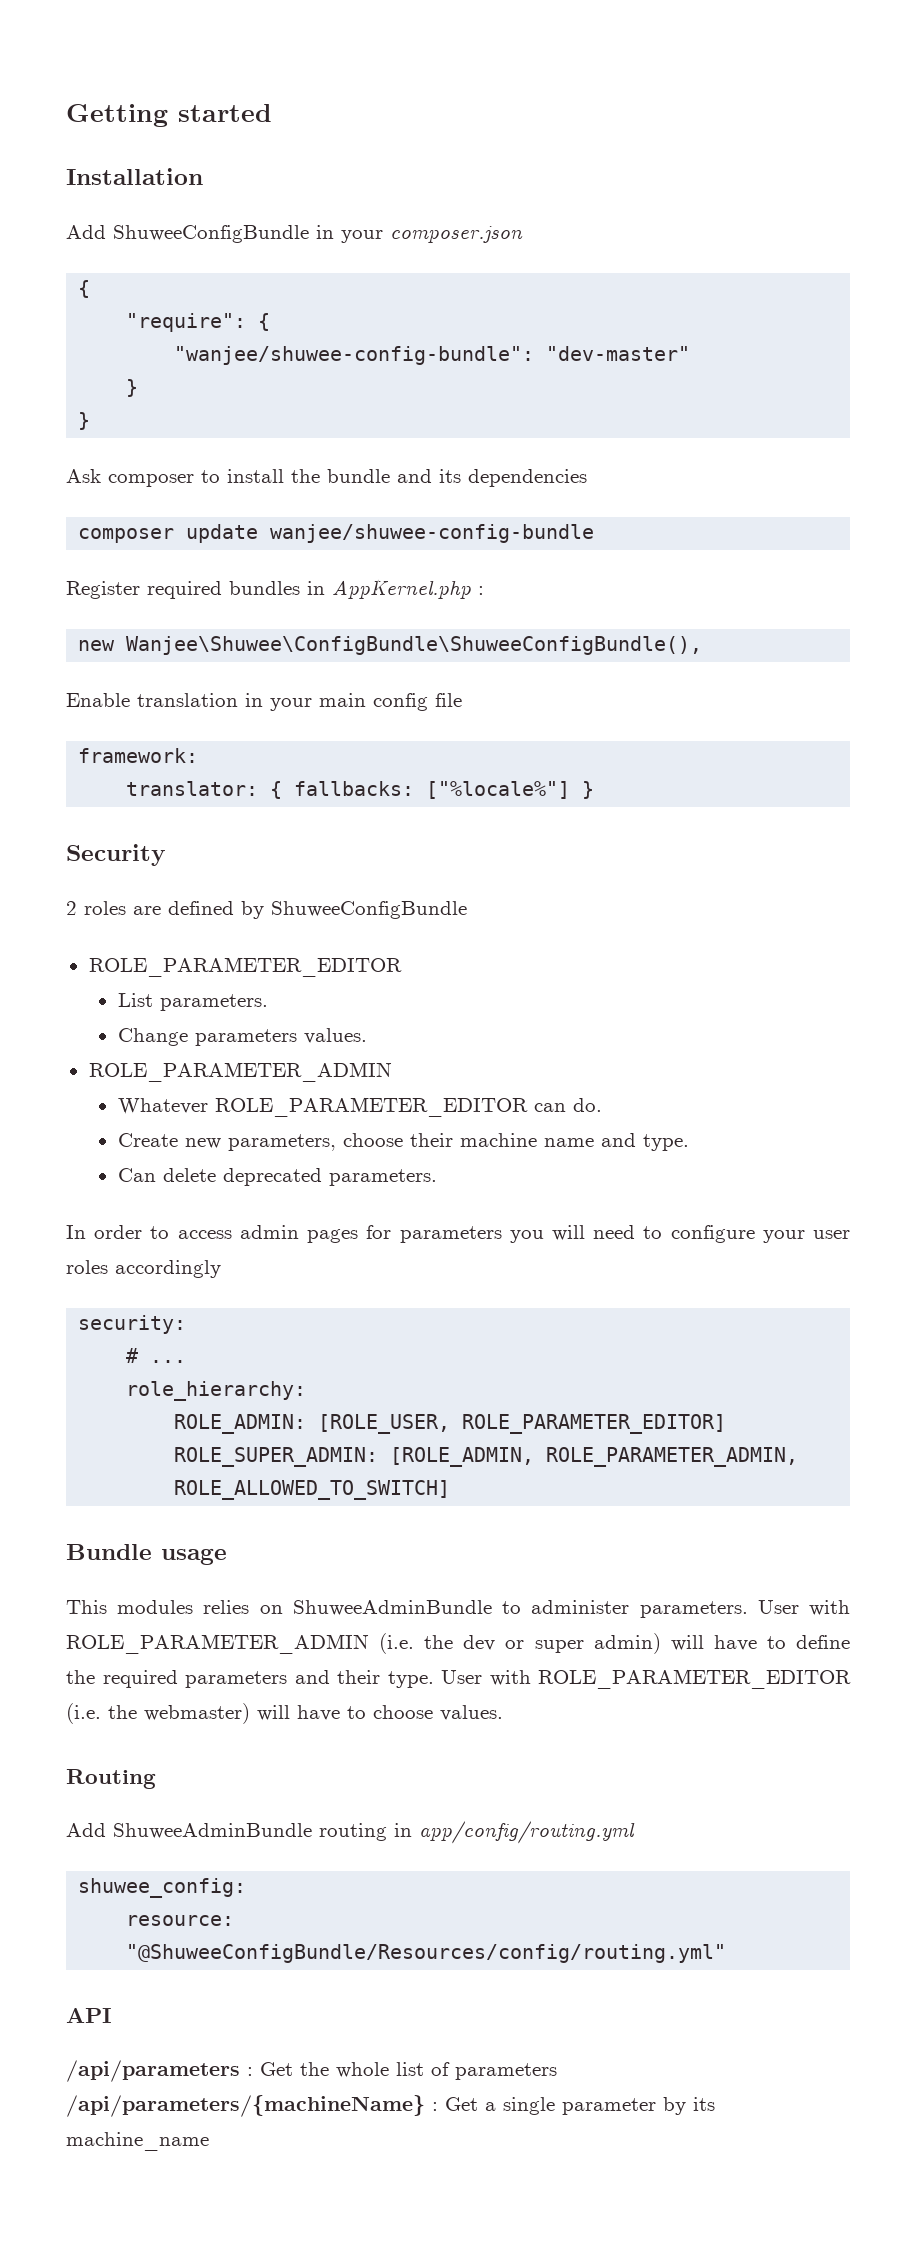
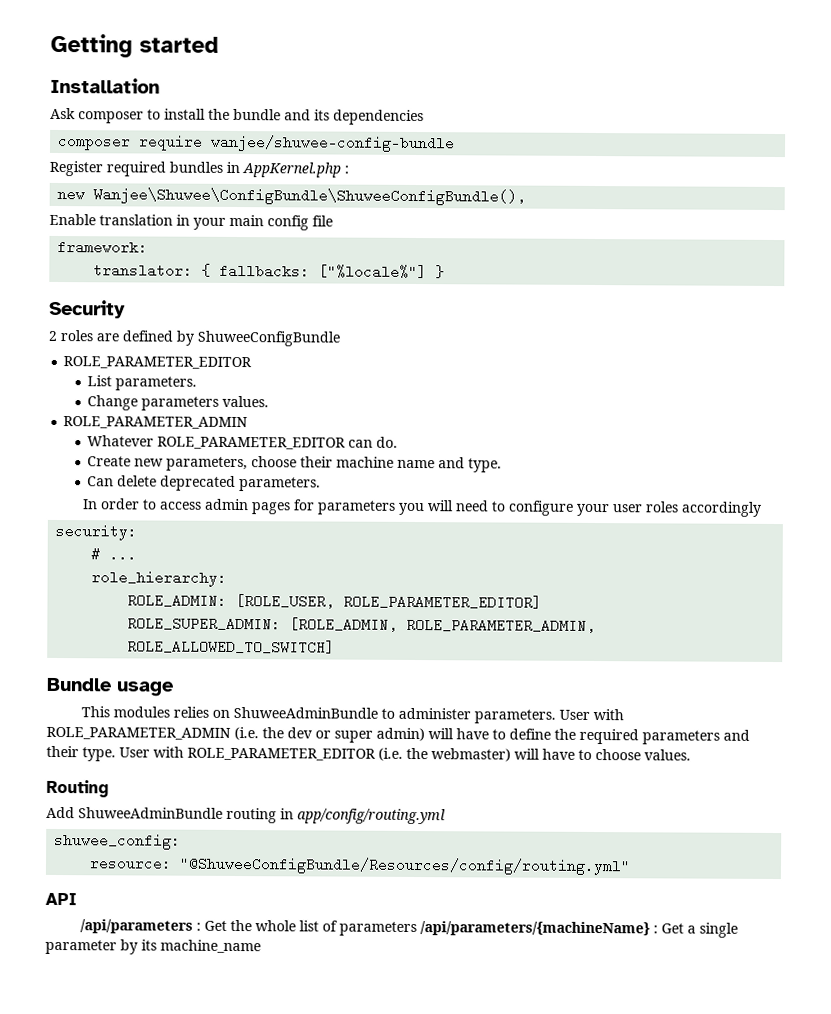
[66,225,523,243] [78,280,91,298] [126,313,271,332] [174,346,691,365] [126,379,139,397] [78,412,91,430] // Add ShuweeConfigBundle in your composer.json // { // "require": { // "wanjee/shuwee-config-bundle": "dev-master" // } // } -> (160, 85) none
[186,524,259,543] update -> [138,134,204,151] require

